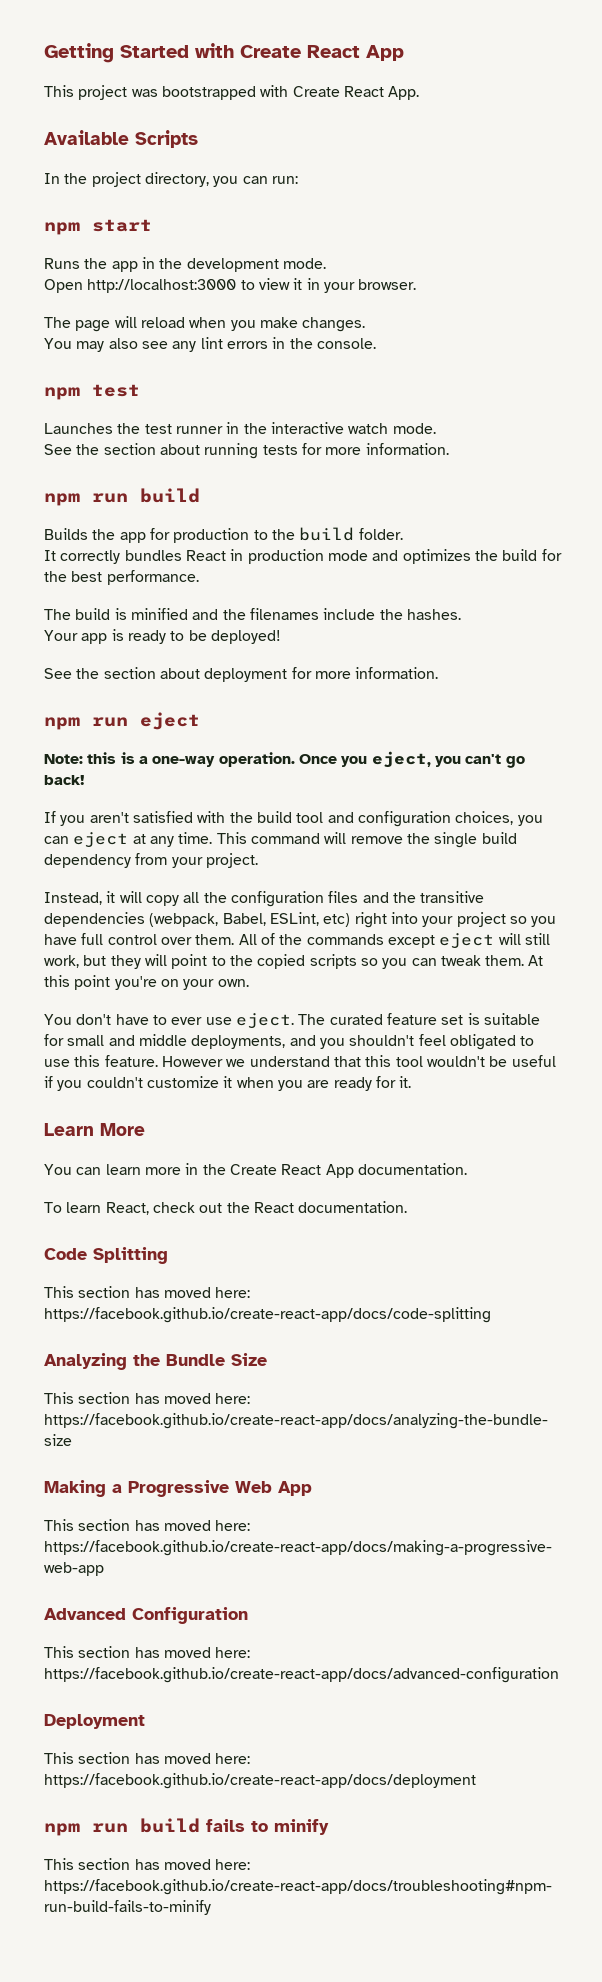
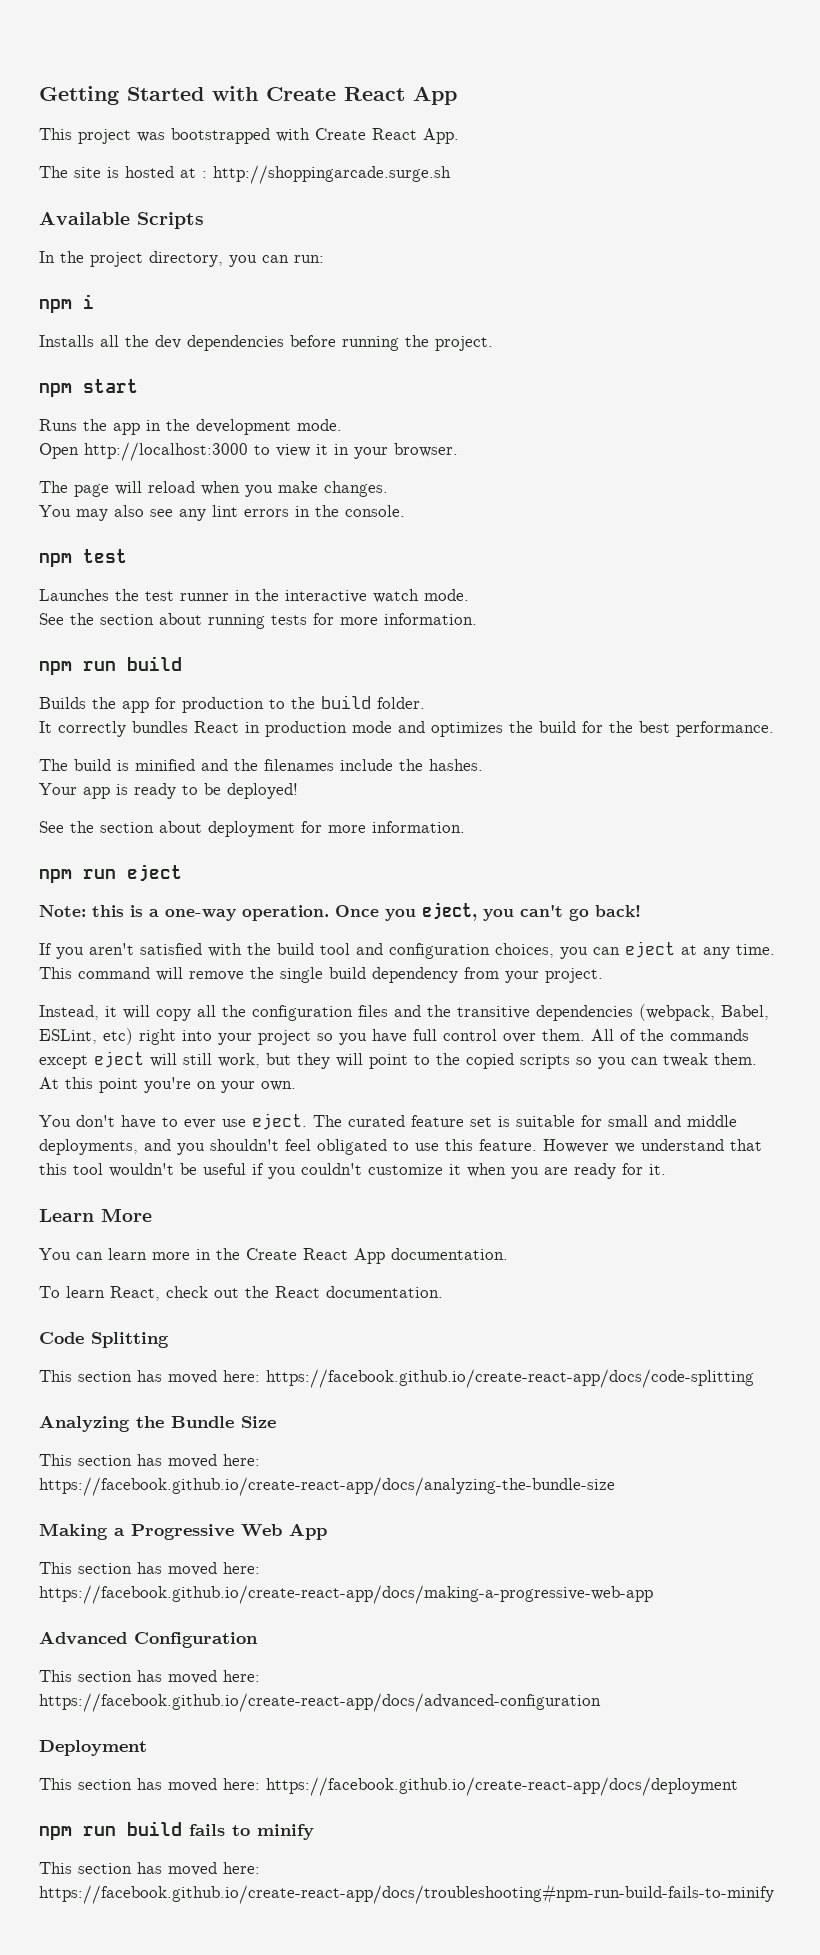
(420, 93) none -> [39,165,451,184] // The site is hosted at : http://shoppingarcade.surge.sh
(298, 180) none -> [39,294,94,313] [39,335,493,351] // npm i // Installs all the dev dependencies before running the project.

